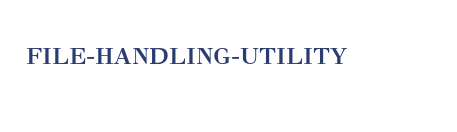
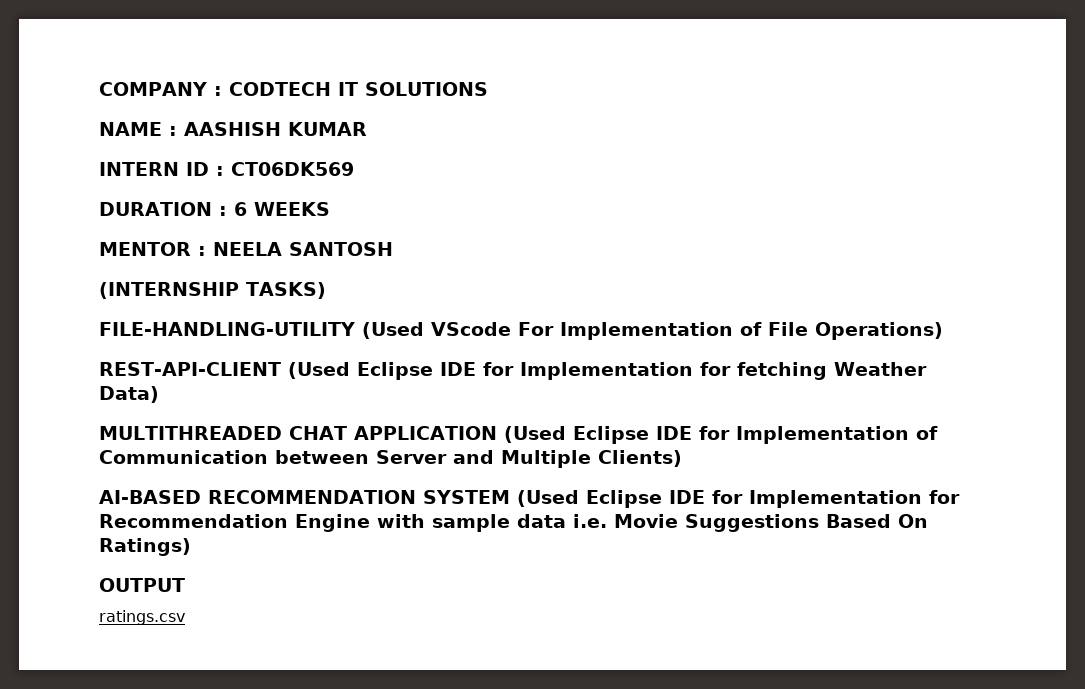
[26,47,347,65] FILE-HANDLING-UTILITY -> [99,82,488,96] [99,122,367,136] [99,162,354,176] [99,202,330,216] [99,242,393,256] [99,282,326,299] [99,322,943,340] [99,362,927,380] [99,386,159,403] [99,426,938,444] [99,450,682,468] [99,490,960,508] [99,514,928,532] [99,538,191,556] [99,578,185,592] [99,610,185,625] COMPANY : CODTECH IT SOLUTIONS // NAME : AASHISH KUMAR // INTERN ID : CT06DK569 // DURATION : 6 WEEKS // MENTOR : NEELA SANTOSH // (INTERNSHIP TASKS) // FILE-HANDLING-UTILITY (Used VScode For Implementation of File Operations) // REST-API-CLIENT (Used Eclipse IDE for Implementation for fetching Weather Data) // MULTITHREADED CHAT APPLICATION (Used Eclipse IDE for Implementation of Communication between Server and Multiple Clients) // AI-BASED RECOMMENDATION SYSTEM (Used Eclipse IDE for Implementation for Recommendation Engine with sample data i.e. Movie Suggestions Based On Ratings) // OUTPUT // ratings.csv

